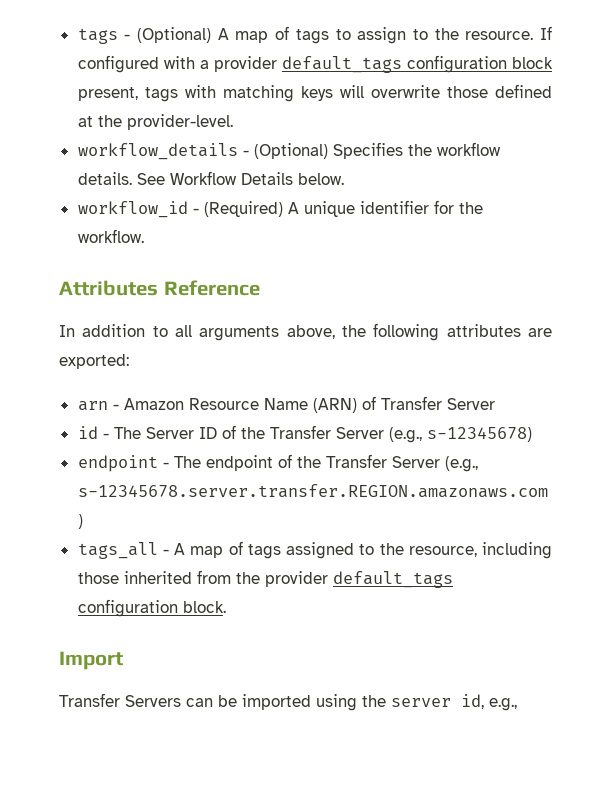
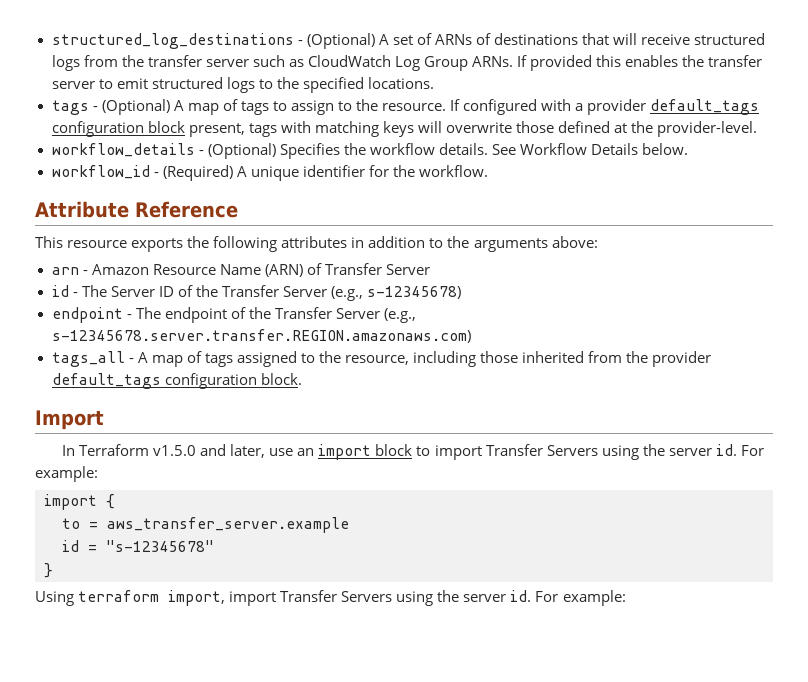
(77, 36) none -> [51,33,766,49] [51,55,763,71] [51,77,434,93] structured_log_destinations - (Optional) A set of ARNs of destinations that will receive structured logs from the transfer server such as CloudWatch Log Group ARNs. If provided this enables the transfer server to emit structured logs to the specified locations. //
[59,280,158,296] Attributes -> [35,201,129,218] Attribute
[59,323,552,341] [59,354,129,369] In addition to all arguments above, the following attributes are exported: -> [35,236,598,252] This resource exports the following attributes in addition to the arguments above:
[59,693,517,711] Transfer Servers can be imported using the server id, e.g., -> [62,444,764,460] [35,466,98,482] [44,494,115,510] [62,517,349,533] [62,540,214,552] [44,563,53,578] [35,590,626,606] In Terraform v1.5.0 and later, use an import block to import Transfer Servers using the server id. For example: // import { // to = aws_transfer_server.example // id = "s-12345678" // } // Using terraform import, import Transfer Servers using the server id. For example:

